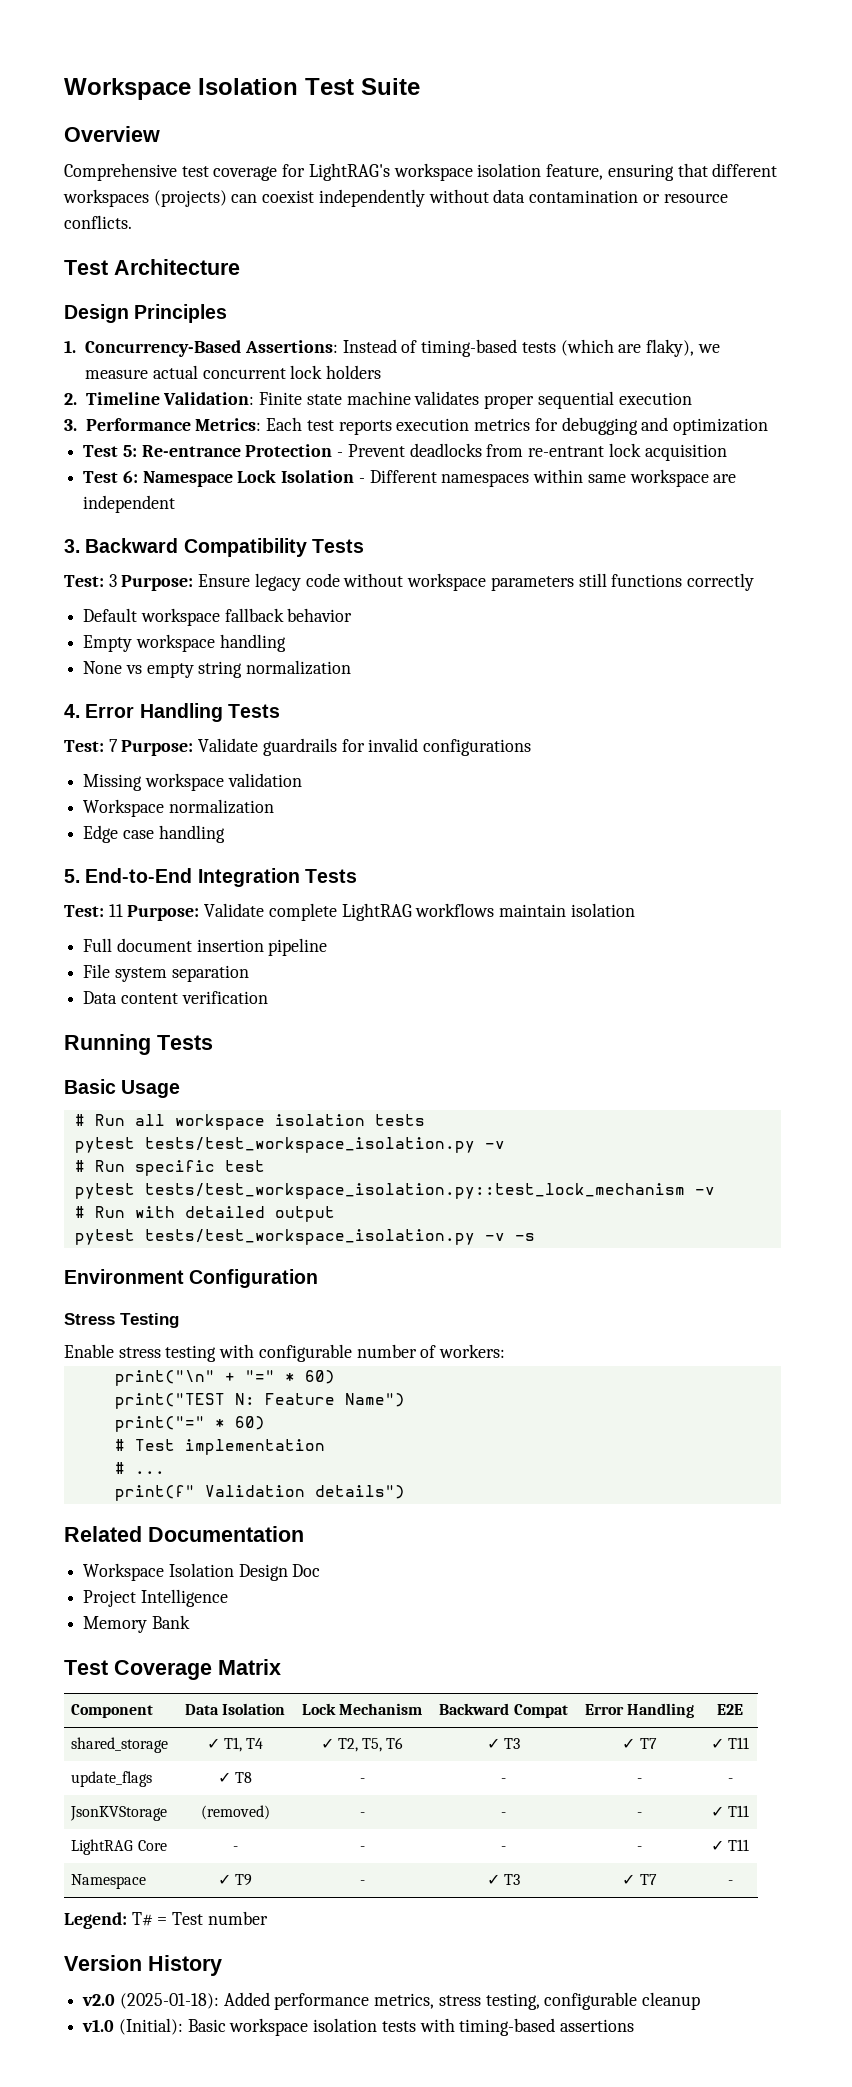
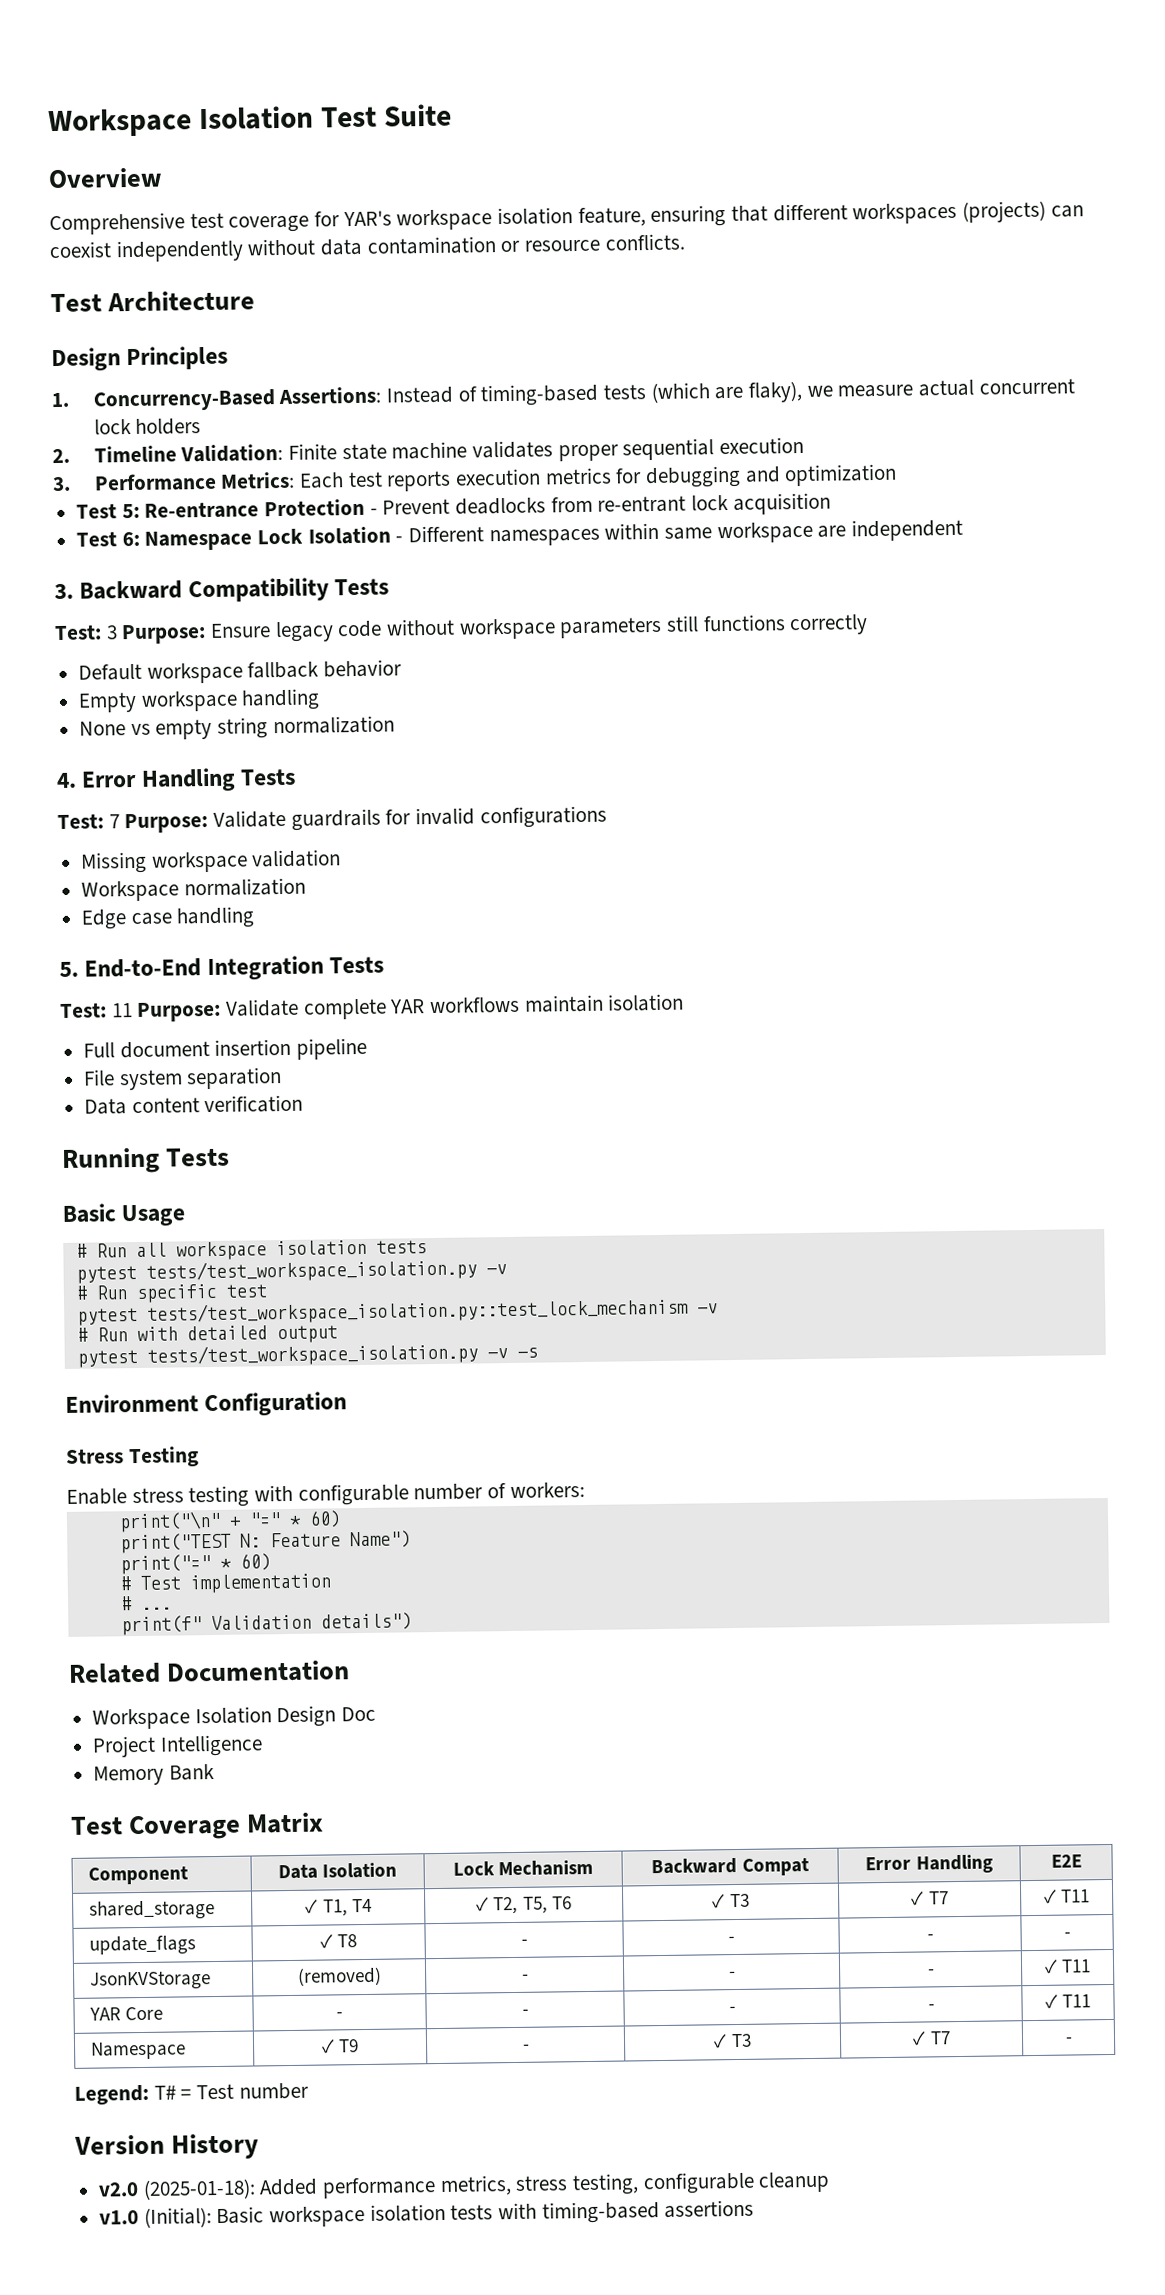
[308,163,390,181] LightRAG's -> [342,210,392,227] YAR's
[341,903,412,921] LightRAG -> [389,999,426,1014] YAR
[71,1839,134,1855] LightRAG -> [88,2007,121,2021] YAR

